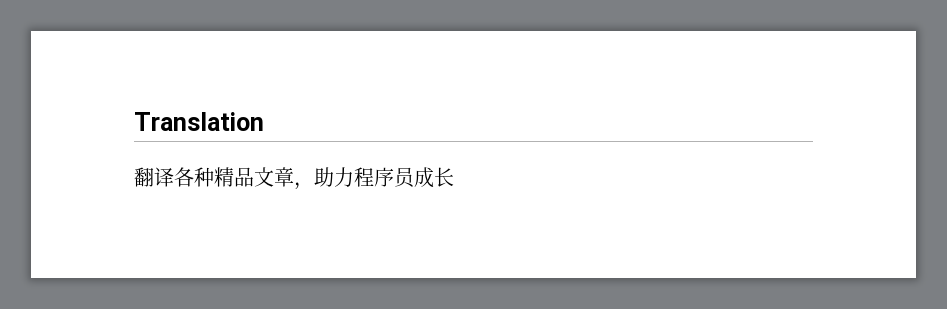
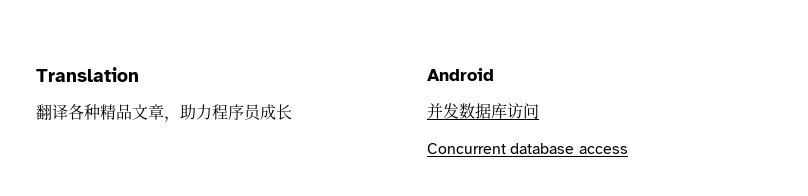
(454, 177) none -> [427,68,494,81] [427,103,539,119] [427,143,628,154] // Android // 并发数据库访问 // Concurrent database access

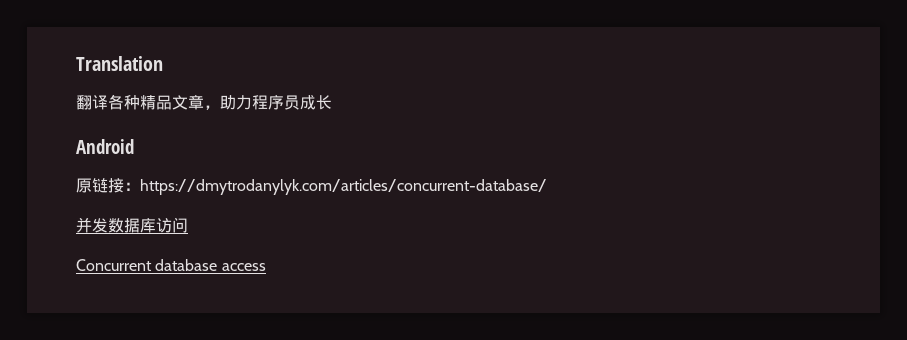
(494, 74) none -> [76,178,547,195] // 原链接：https://dmytrodanylyk.com/articles/concurrent-database/

